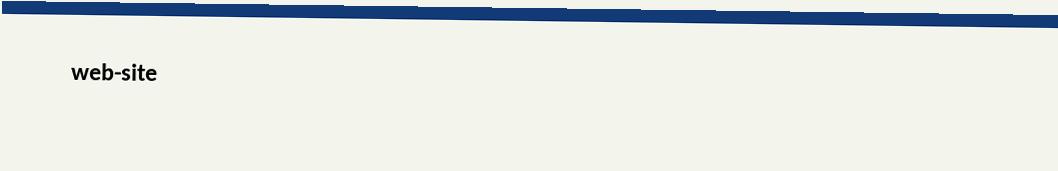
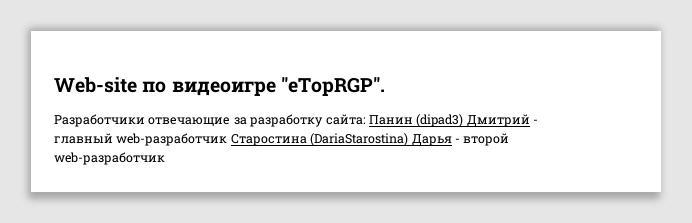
[71,62,158,82] web-site -> [54,77,385,96] [54,114,538,127] [54,133,510,146] [54,152,165,165] Web-site по видеоигре "eTopRGP". // Разработчики отвечающие за разработку сайта: Панин (dipad3) Дмитрий - главный web-разработчик Старостина (DariaStarostina) Дарья - второй web-разработчик

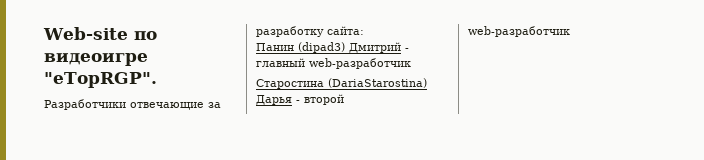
(366, 119) none -> (364, 30) //
(228, 139) none -> (411, 63) //

